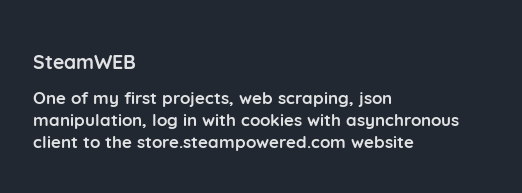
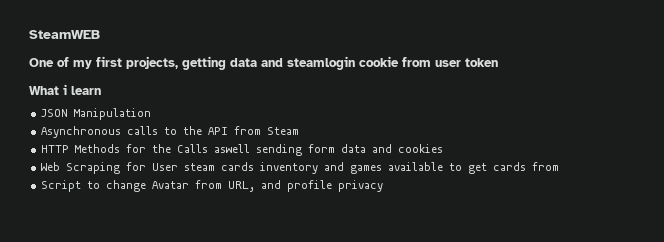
[239,92,392,107] [33,114,459,129] [33,136,414,151] web scraping, json manipulation, log in with cookies with asynchronous client to the store.steampowered.com website -> [182,56,498,70] [29,84,101,95] [41,108,152,120] [41,126,300,138] [41,144,444,156] [41,162,560,174] [41,180,384,192] getting data and steamlogin cookie from user token // What i learn // JSON Manipulation // Asynchronous calls to the API from Steam // HTTP Methods for the Calls aswell sending form data and cookies // Web Scraping for User steam cards inventory and games available to get cards from // Script to change Avatar from URL, and profile privacy

